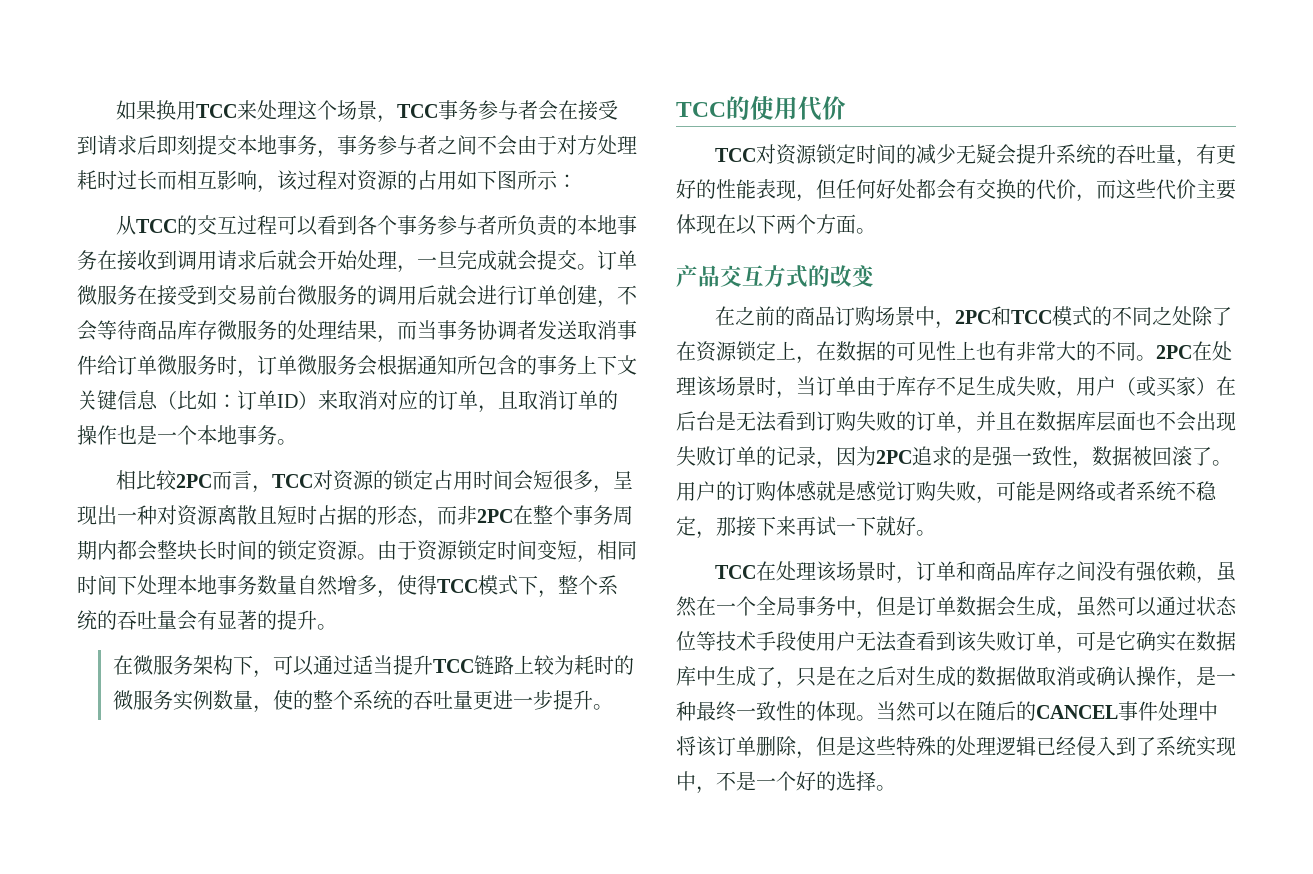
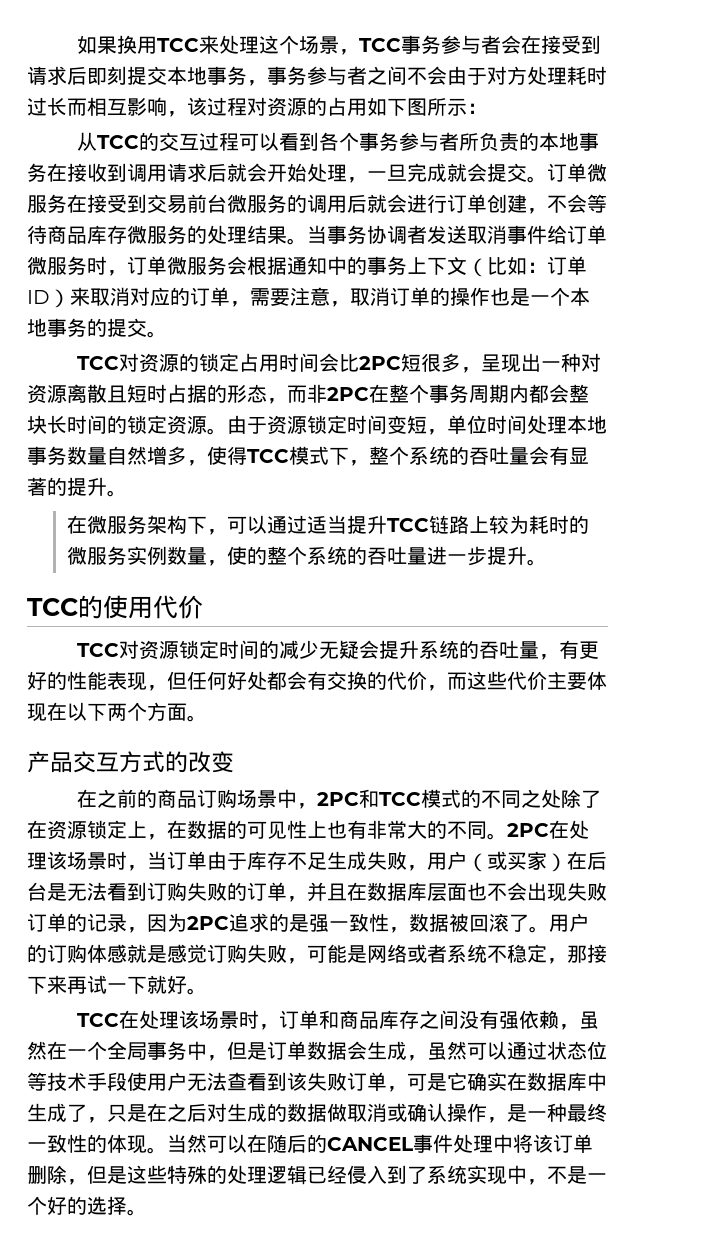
[377,321,417,343] ，而 -> [287,238,307,245] 。
[457,355,517,375] 所包含 -> [327,256,347,275] 中
[77,390,158,410] 关键信息 -> (467, 265) none
[498,391,518,409] 且 -> [250,287,350,307] 需要注意，
[277,439,297,445] [115,470,272,493] 。 // 相比较2PC而言， -> [87,318,167,338] 的提交。 //
(533, 480) none -> [338,354,401,372] 比2PC
[597,540,637,560] [77,575,137,595] 相同时间下 -> [447,415,527,434] 单位时间
[472,690,493,710] 更 -> (427, 556) none

